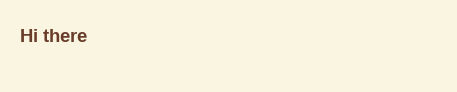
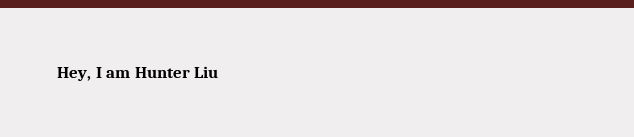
[20,29,87,42] Hi there -> [57,66,219,81] Hey, I am Hunter Liu

